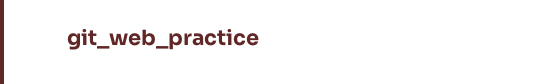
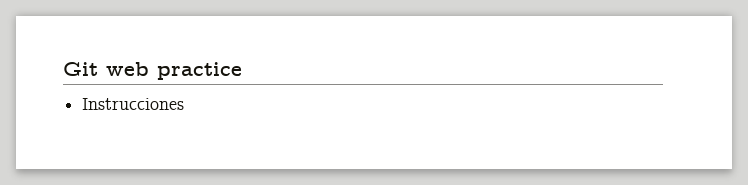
[67,28,259,50] git_web_practice -> [63,62,242,80] [82,98,185,110] Git web practice // Instrucciones

